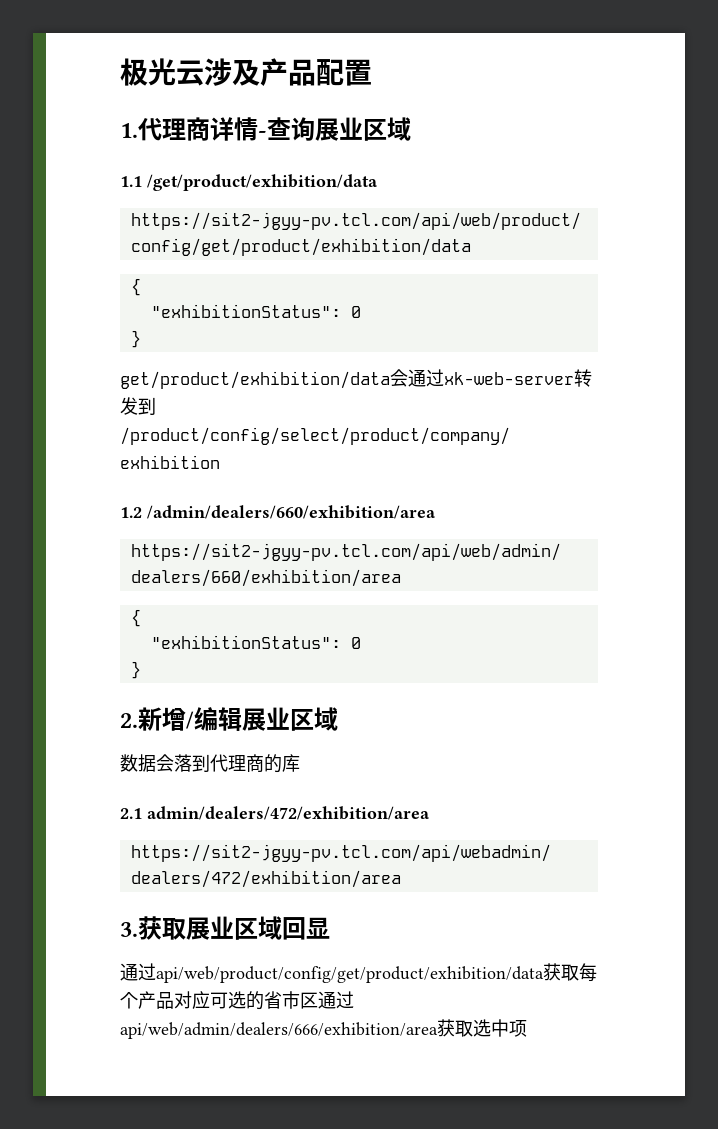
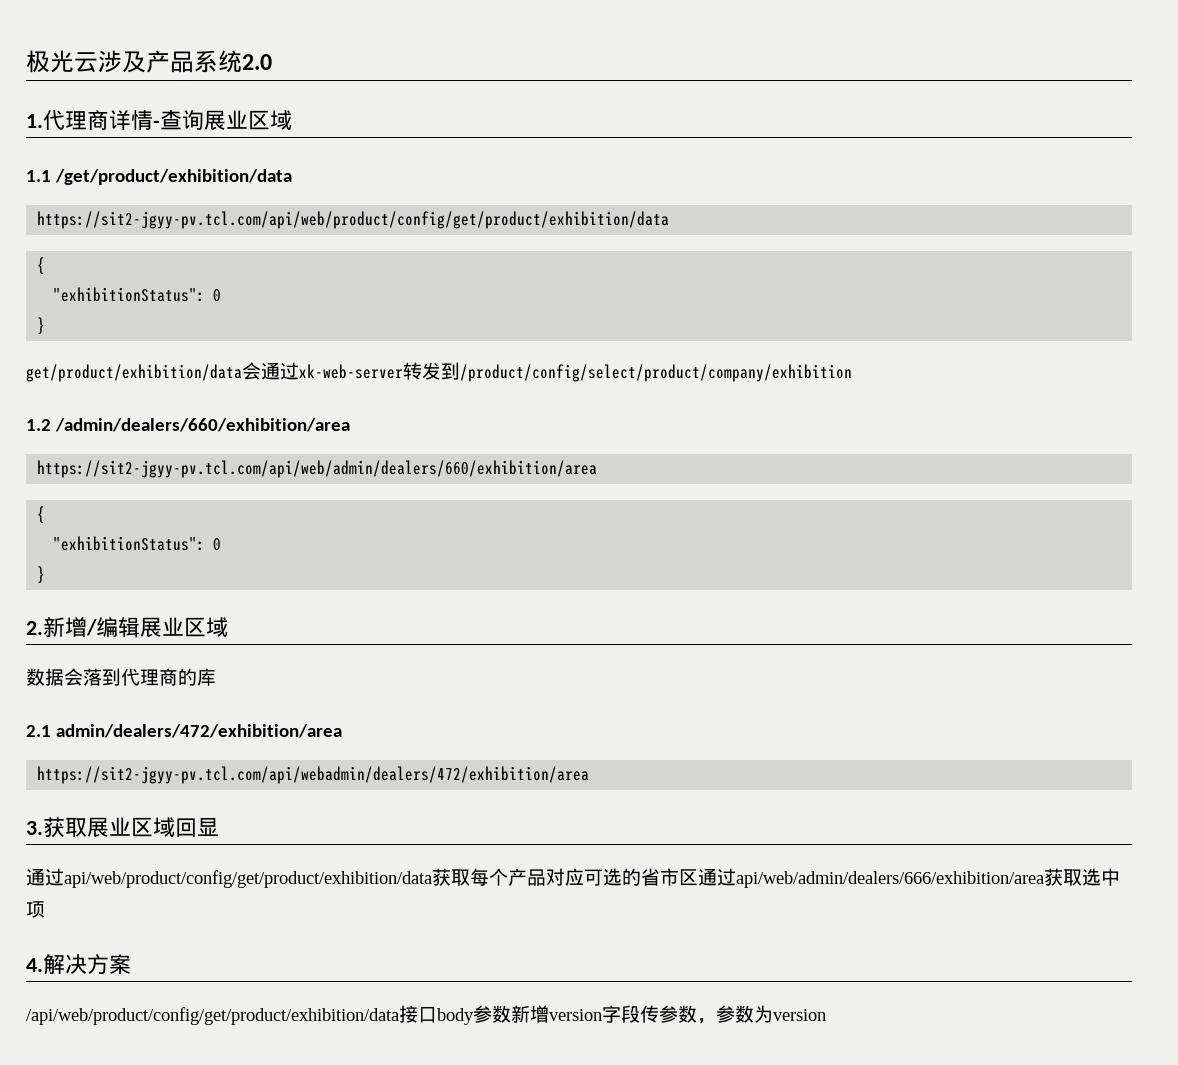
[316,59,372,86] 配置 -> [194,50,272,73] 系统2.0
(527, 1028) none -> [26,954,131,975] [26,1005,826,1025] // 4.解决方案 // /api/web/product/config/get/product/exhibition/data接口body参数新增version字段传参数，参数为version

